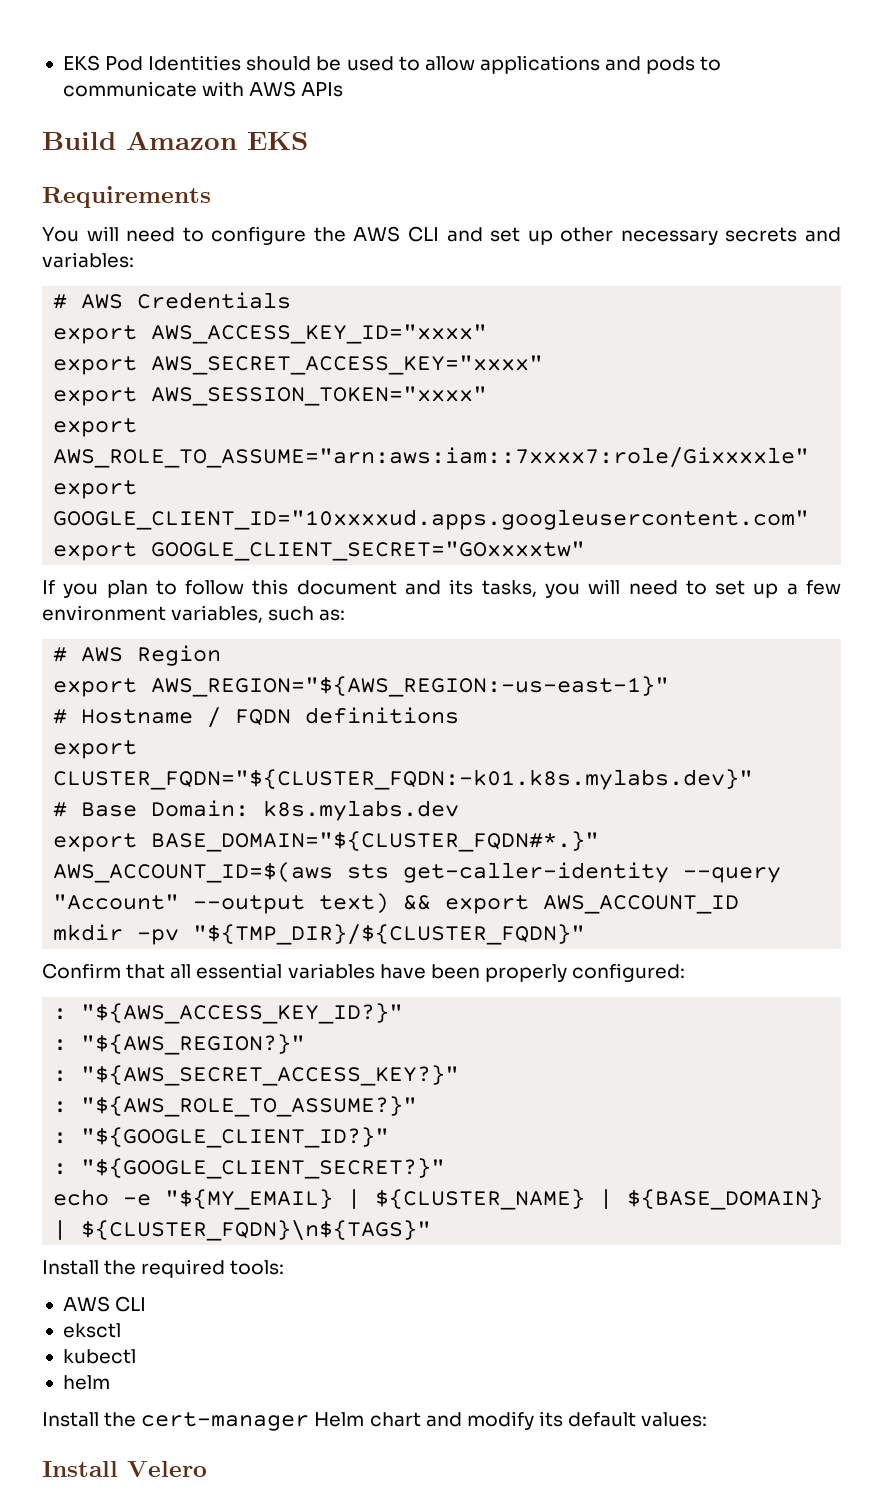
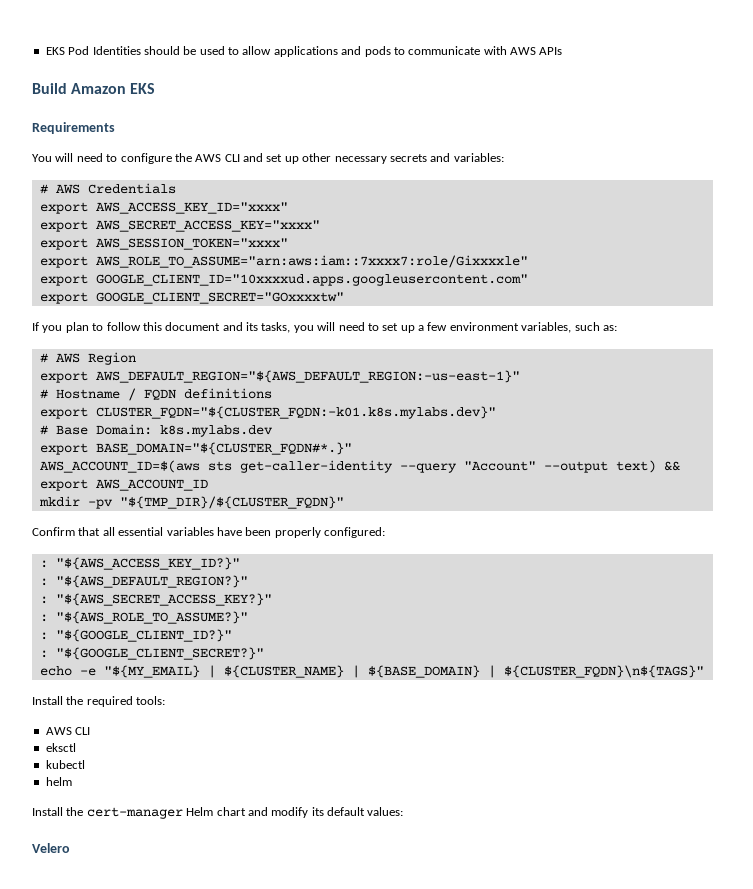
[151,676,670,697] AWS_REGION="${AWS_REGION:-us-east-1}" -> [95,370,520,383] AWS_DEFAULT_REGION="${AWS_DEFAULT_REGION:-us-east-1}"
[81,1034,306,1055] "${AWS_REGION?}" -> [55,575,248,588] "${AWS_DEFAULT_REGION?}"
[42,1461,118,1477] Install -> (404, 811) none

